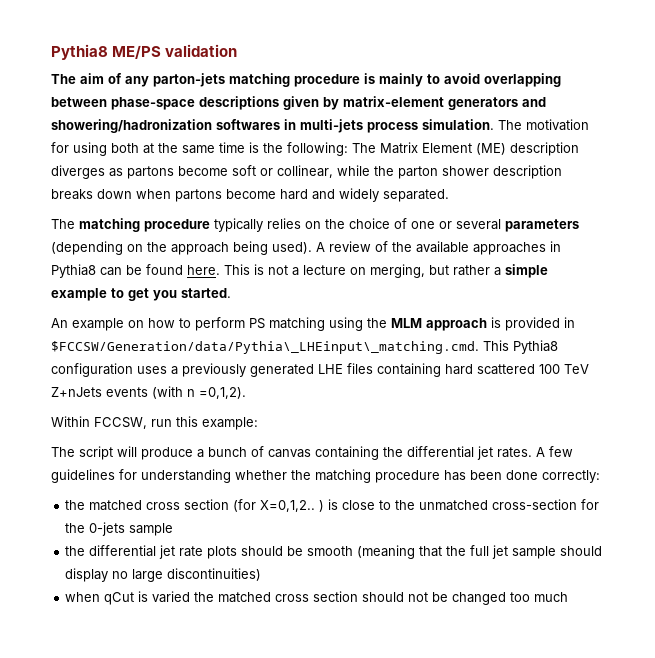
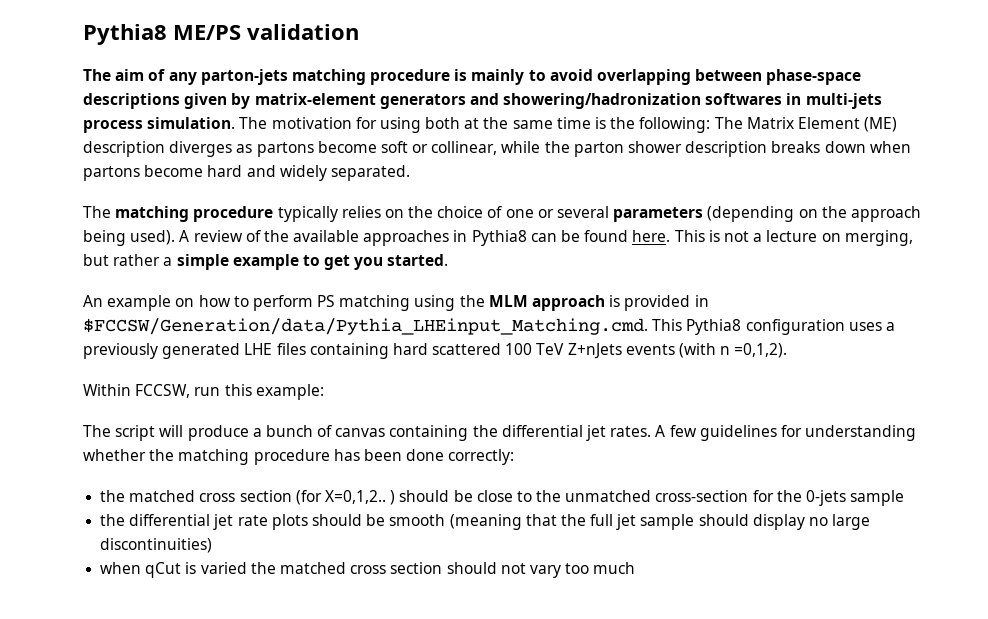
[51,341,479,354] $FCCSW/Generation/data/Pythia\_LHEinput\_matching.cmd. -> [83,318,648,335] $FCCSW/Generation/data/Pythia_LHEinput_Matching.cmd.
[328,499,339,510] is -> [399,490,473,502] should be
[432,592,507,605] be changed -> [529,565,561,578] vary

